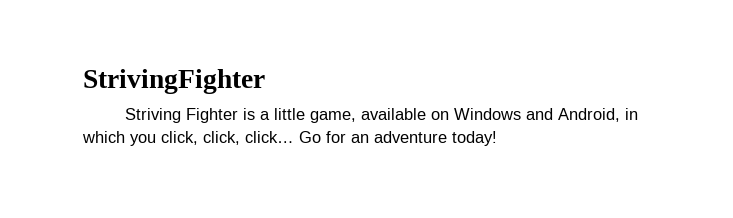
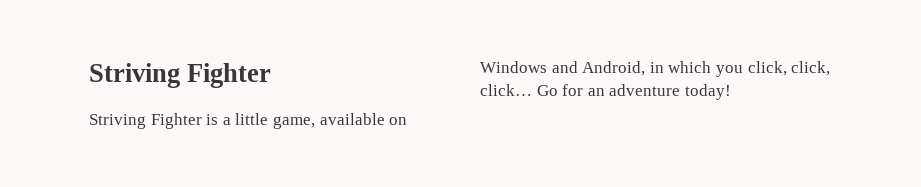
[83,69,265,94] StrivingFighter -> [89,63,272,88] Striving Fighter

